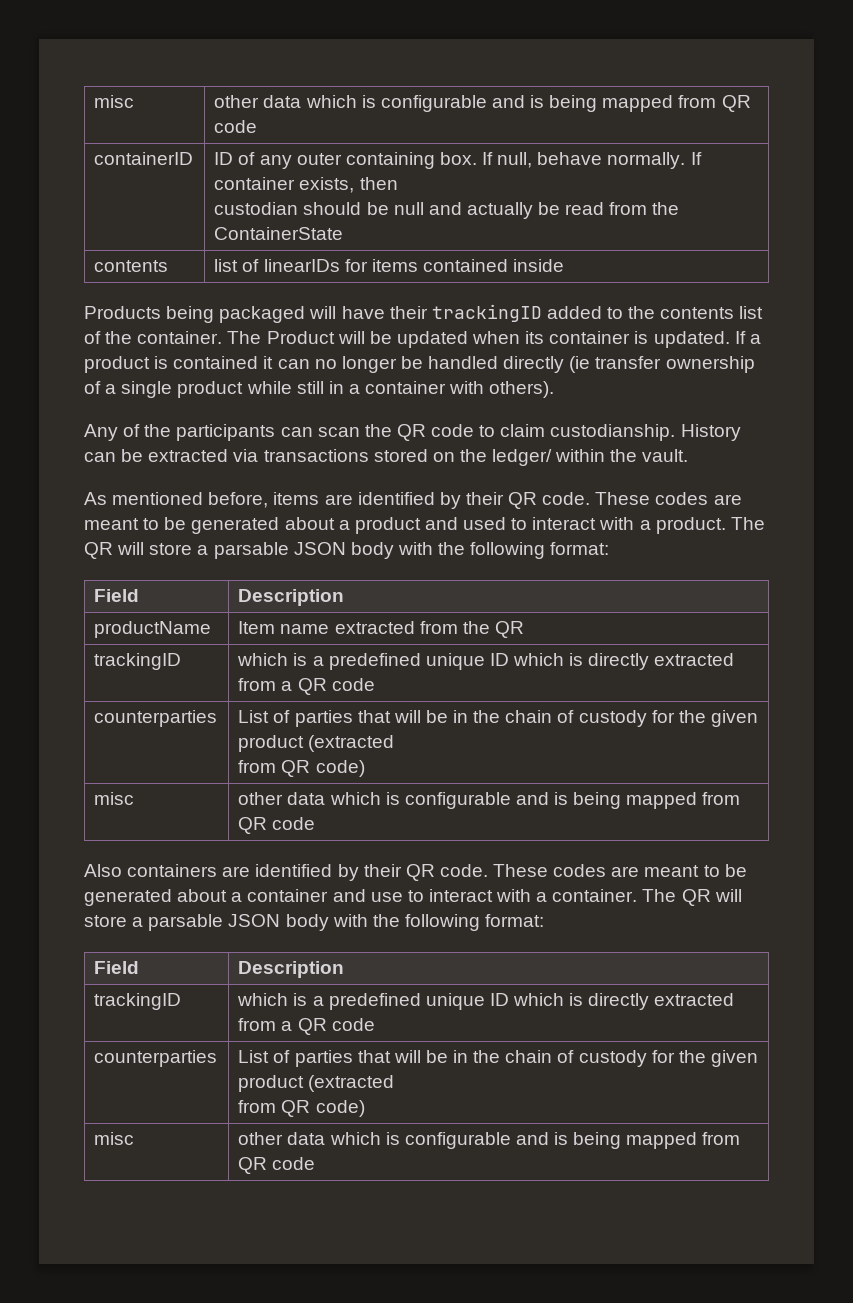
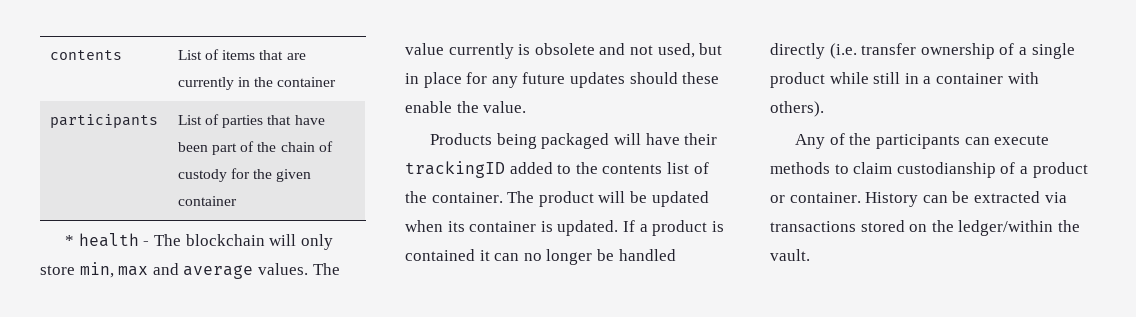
[94,95,135,108] [214,95,751,112] [214,120,258,133] [94,152,194,165] [214,152,702,169] [214,177,398,193] [214,202,680,219] [214,227,344,240] [94,260,169,272] [214,259,565,272] misc | other data which is configurable and is being mapped from QR code // containerID | ID of any outer containing box. If null, behave normally. If container exists, then // custodian should be null and actually be read from the ContainerState // contents | list of linearIDs for items contained inside -> [49,50,122,60] [177,49,306,60] [177,77,337,90] [49,114,158,128] [177,114,325,128] [177,141,333,155] [177,168,312,182] [177,196,237,206] [65,233,333,250] [40,262,340,279] [405,43,723,59] [405,72,720,88] [405,101,527,113] contents | List of items that are currently in the container // participants | List of parties that have been part of the chain of custody for the given container // * health - The blockchain will only store min, max and average values. The value currently is obsolete and not used, but in place for any future updates should these enable the value.
[266,331,335,344] Product -> [538,191,594,207] product
[569,356,591,373] (ie -> [829,43,857,59] (i.e.
[317,424,676,441] scan the QR code to claim custodianship. -> [994,135,1050,145] [770,162,1088,178] [770,192,861,203] execute methods to claim custodianship of a product or container.
[492,449,606,466] ledger/ within -> [958,220,1054,236] ledger/within
[84,492,742,509] [84,517,765,534] [84,542,610,559] [94,589,140,602] [238,589,345,606] [94,621,212,638] [238,621,524,638] [94,653,182,670] [237,653,735,670] [238,678,375,695] [94,710,218,727] [238,710,758,727] [238,735,395,752] [238,760,365,777] [94,792,135,805] [238,792,741,809] [238,817,316,834] [84,864,747,881] [84,889,742,906] [84,914,545,931] [94,961,140,974] [238,961,345,978] [94,993,182,1010] [237,993,735,1010] [238,1018,375,1035] [94,1050,218,1067] [238,1050,758,1067] [238,1075,395,1092] [238,1100,365,1117] [94,1132,135,1145] [238,1132,741,1149] [238,1157,316,1174] // As mentioned before, items are identified by their QR code. These codes are meant to be generated about a product and used to interact with a product. The QR will store a parsable JSON body with the following format: // Field | Description // productName | Item name extracted from the QR // trackingID | which is a predefined unique ID which is directly extracted from a QR code // counterparties | List of parties that will be in the chain of custody for the given product (extracted // from QR code) // misc | other data which is configurable and is being mapped from QR code // Also containers are identified by their QR code. These codes are meant to be generated about a container and use to interact with a container. The QR will store a parsable JSON body with the following format: // Field | Description // trackingID | which is a predefined unique ID which is directly extracted from a QR code // counterparties | List of parties that will be in the chain of custody for the given product (extracted // from QR code) // misc | other data which is configurable and is being mapped from QR code -> (810, 255) none

